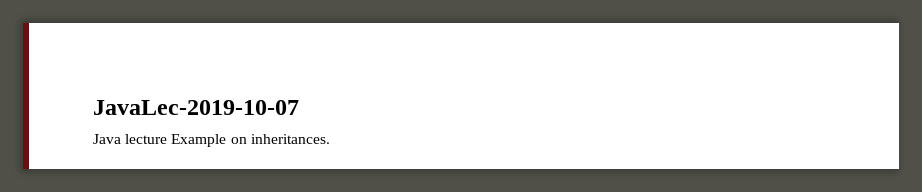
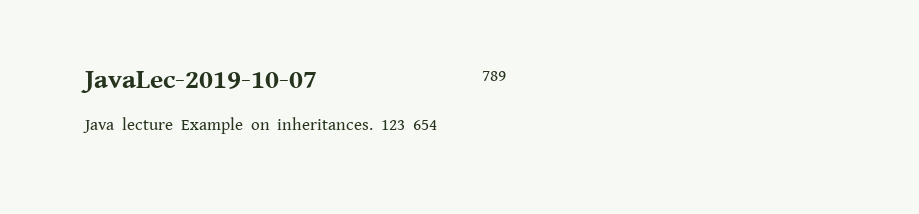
(330, 139) none -> [381,120,437,130] [482,71,506,81] 123 654 789

